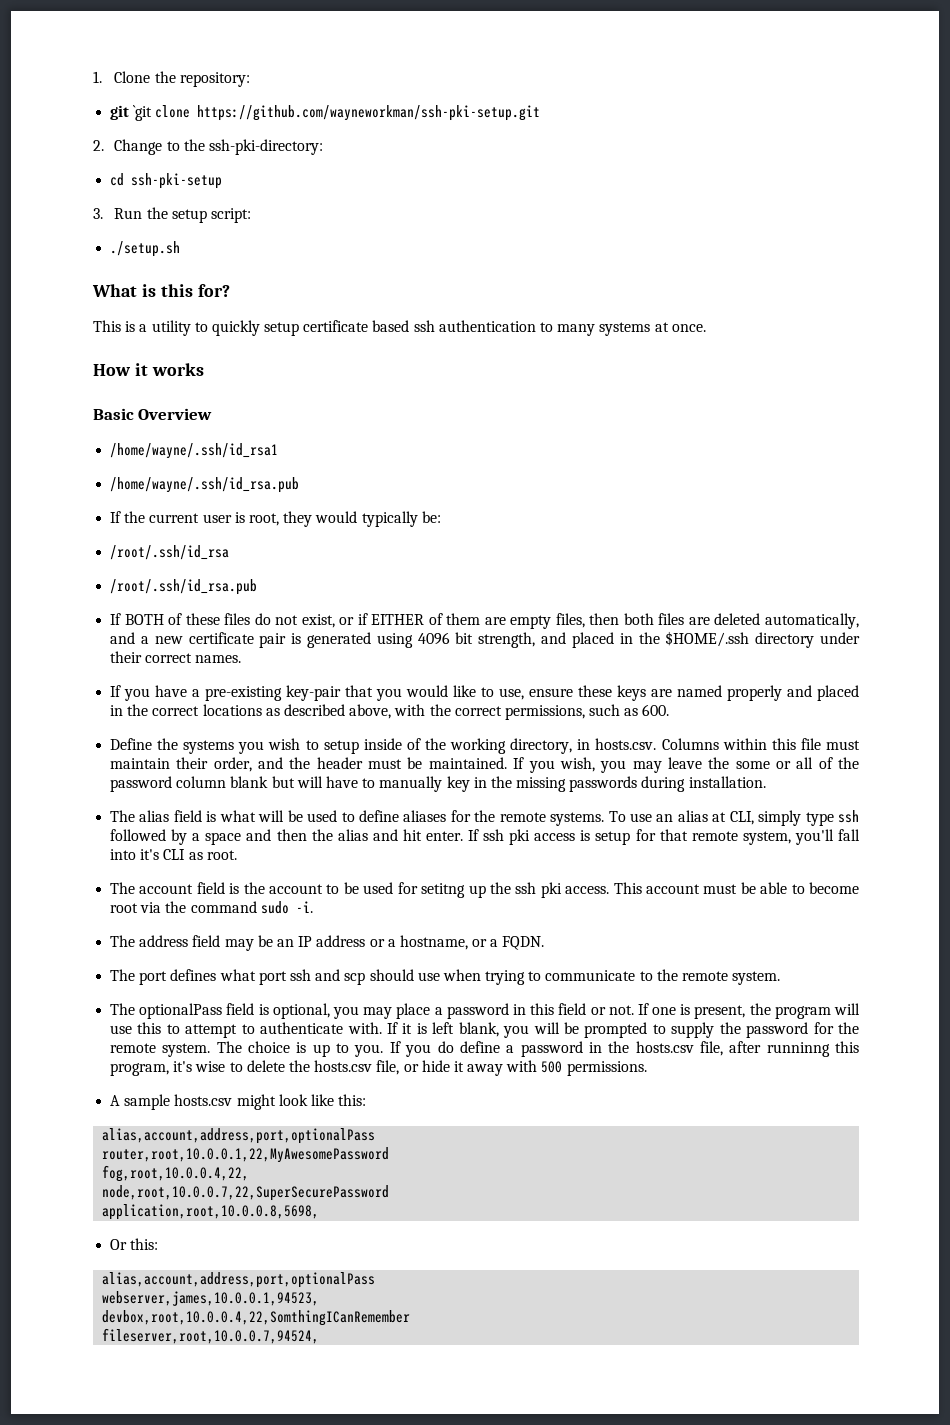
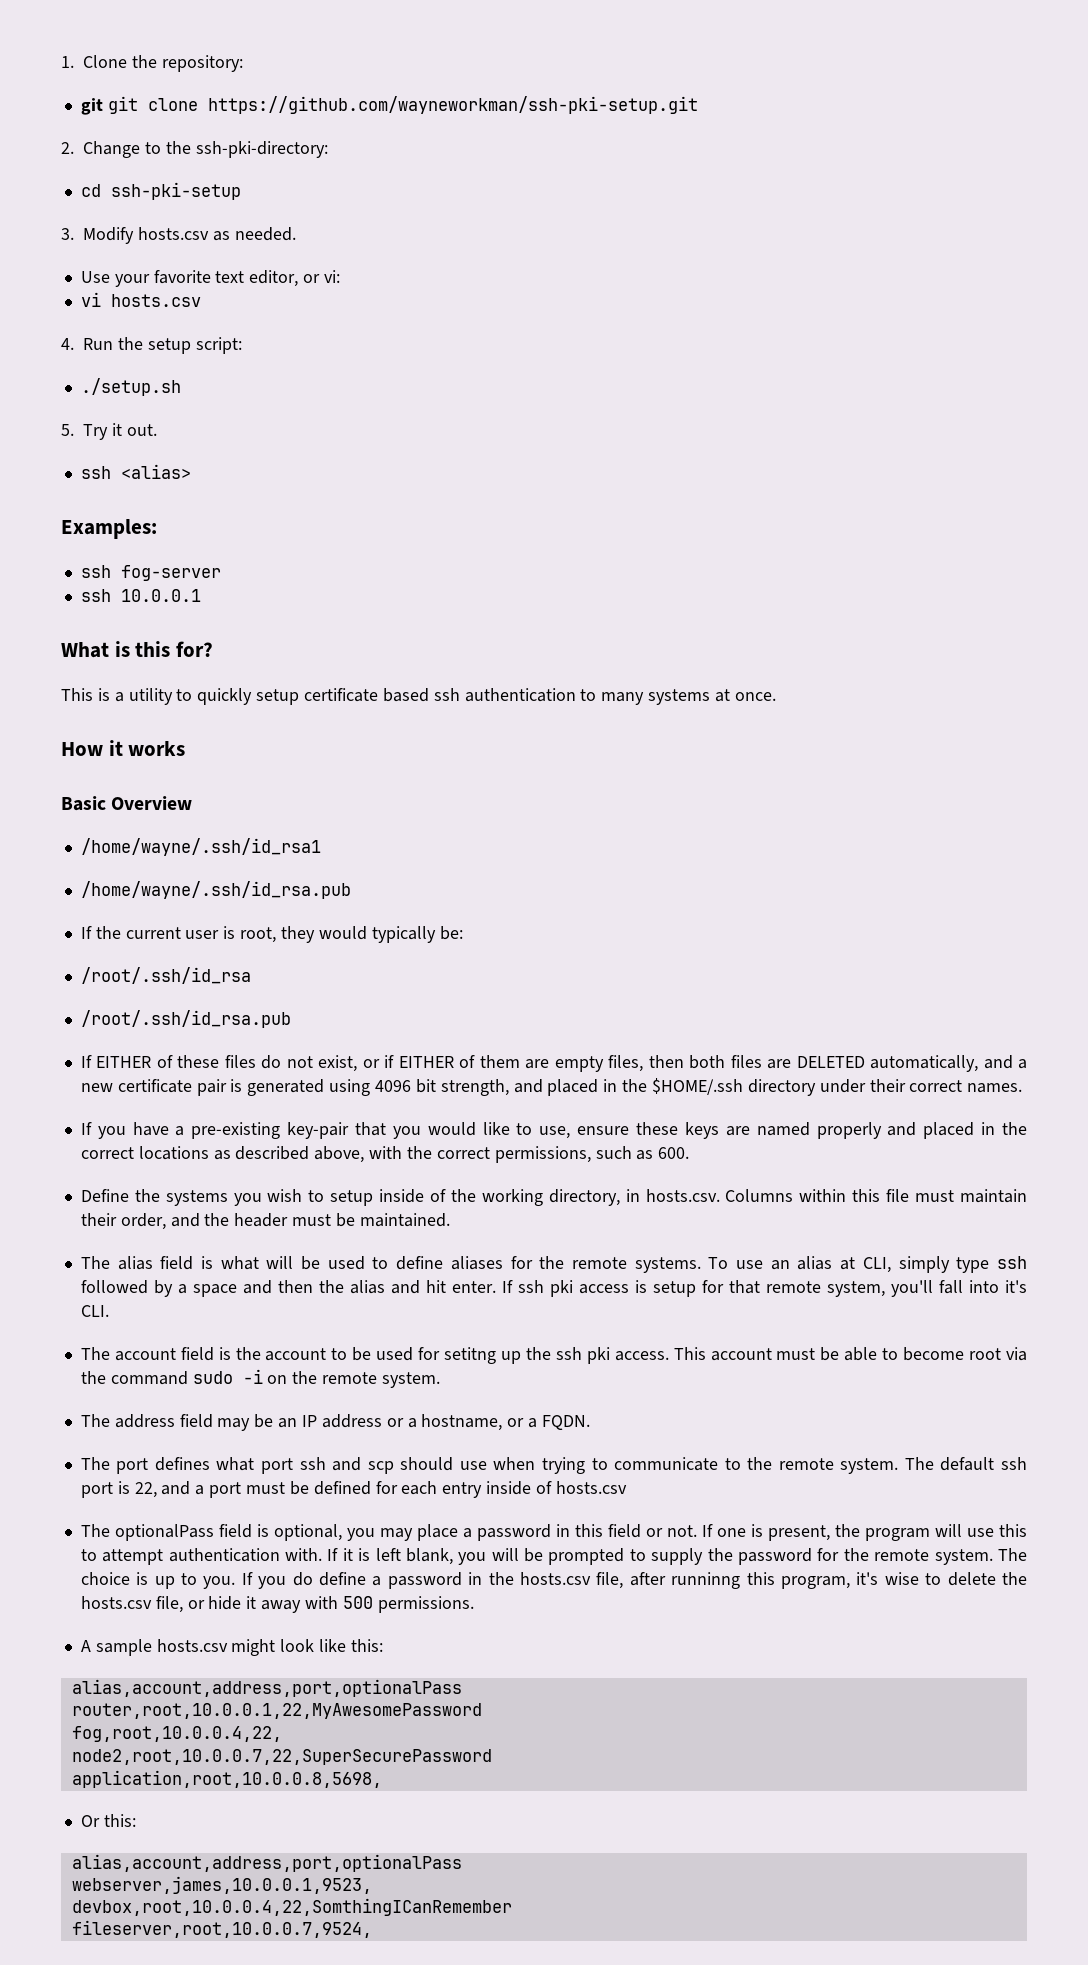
[133,105,153,121] `git -> [107,96,138,114] git
(103, 213) none -> [83,227,296,244] [80,270,340,287] [80,292,201,307] [61,338,74,350] Modify hosts.csv as needed. // Use your favorite text editor, or vi: // vi hosts.csv // 4.
(181, 249) none -> [61,423,157,440] [80,464,191,479] [61,519,157,539] [80,565,221,581] [80,589,201,602] // 5. Try it out. // ssh <alias> // Examples: // ssh fog-server // ssh 10.0.0.1
[124,614,164,625] BOTH -> [96,1056,152,1068] EITHER
[714,613,761,625] deleted -> [796,1056,865,1068] DELETED
[513,757,859,773] [110,776,766,792] If you wish, you may leave the some or all of the password column blank but will have to manually key in the missing passwords during installation. -> (450, 1220) none
[163,849,237,860] CLI as root. -> [80,1305,109,1317] CLI.
[295,901,313,913] -i. -> [242,1369,440,1388] -i on the remote system.
(781, 978) none -> [904,1457,1027,1471] [80,1481,627,1498] The default ssh port is 22, and a port must be defined for each entry inside of hosts.csv
[241,1022,344,1034] to authenticate -> [168,1548,280,1562] authentication
[102,1185,390,1201] node,root,10.0.0.7,22,SuperSecurePassword -> [71,1749,492,1765] node2,root,10.0.0.7,22,SuperSecurePassword
[102,1291,320,1306] webserver,james,10.0.0.1,94523, -> [71,1876,372,1894] webserver,james,10.0.0.1,9523,
[102,1328,320,1344] fileserver,root,10.0.0.7,94524, -> [71,1920,372,1938] fileserver,root,10.0.0.7,9524,

